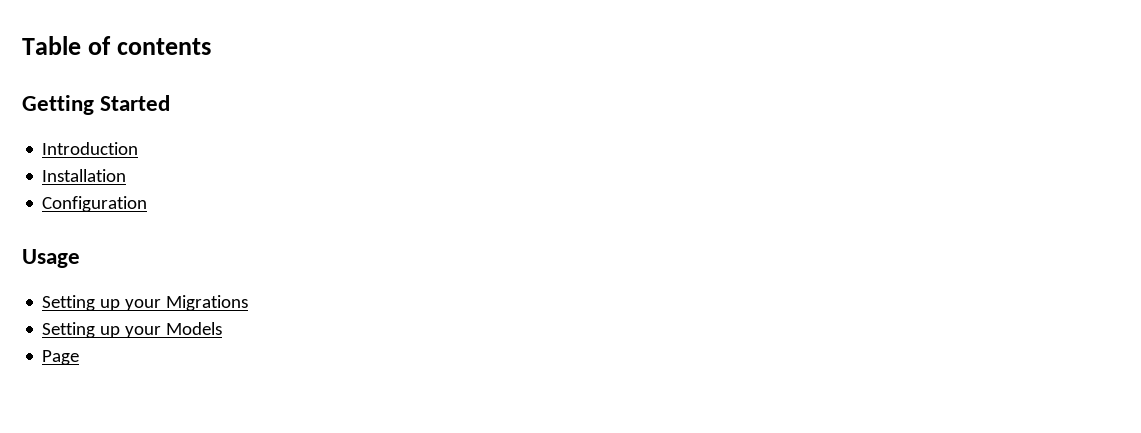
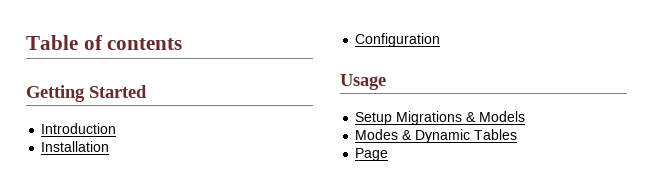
[42,295,249,311] [42,322,223,338] Setting up your Migrations // Setting up your Models -> [355,111,526,125] [355,129,518,143] Setup Migrations & Models // Modes & Dynamic Tables

